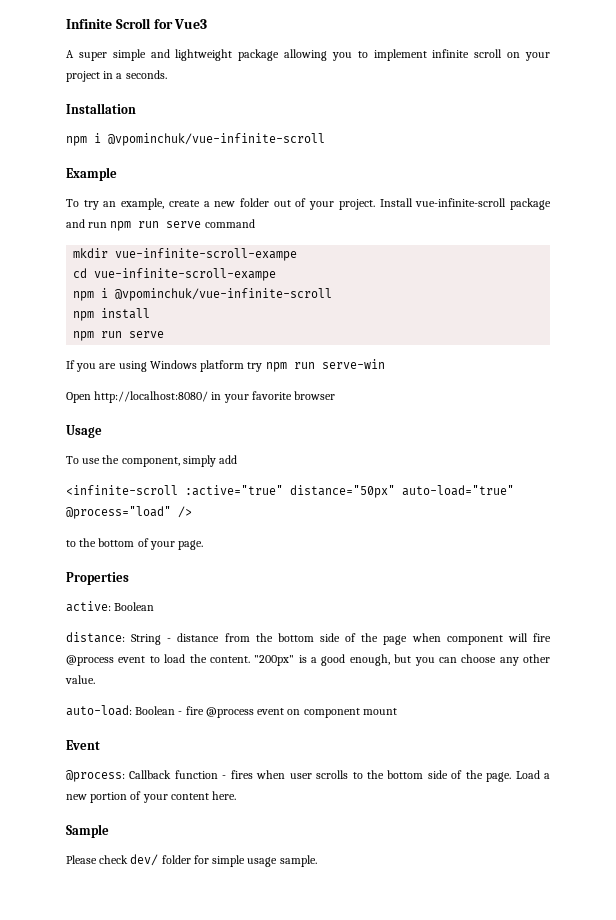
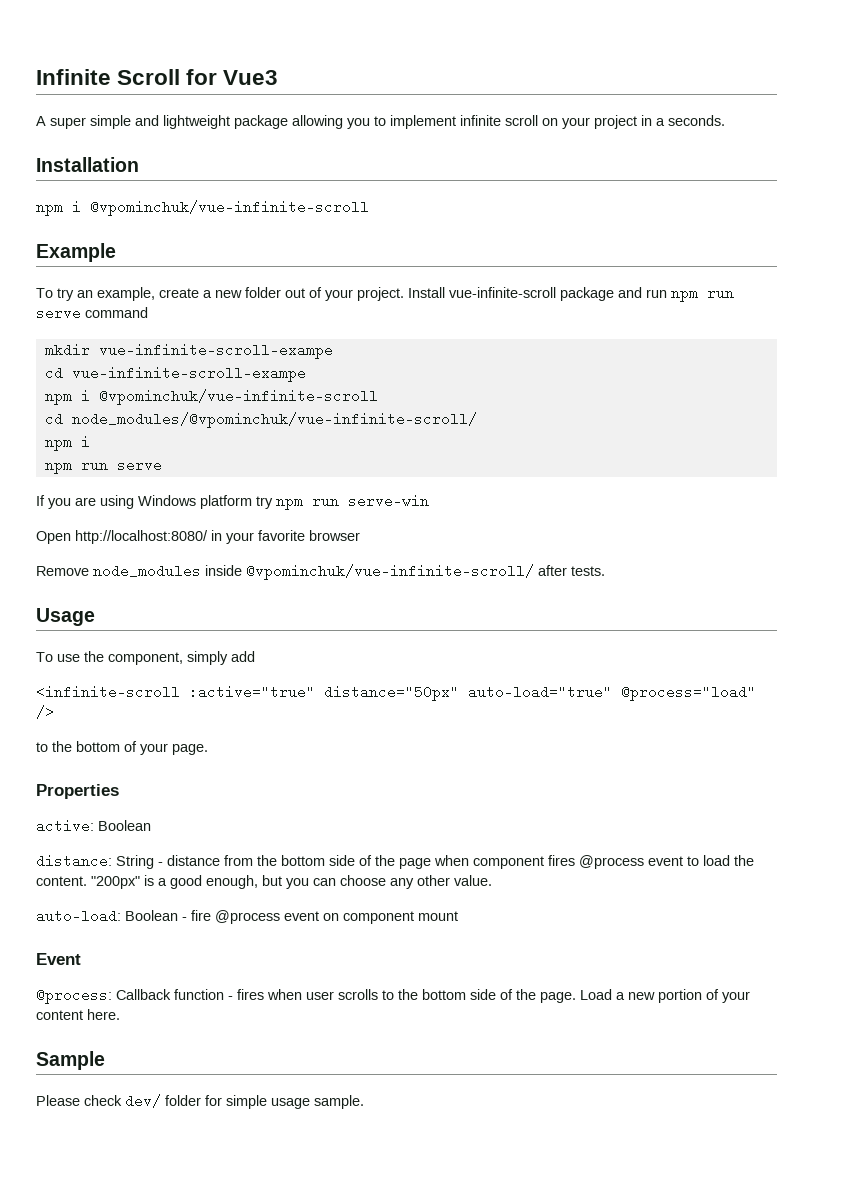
[73,308,151,321] // npm install -> [44,412,477,428] [44,436,90,451] // cd node_modules/@vpominchuk/vue-infinite-scroll/ // npm i
(336, 395) none -> [36,564,605,580] // Remove node_modules inside @vpominchuk/vue-infinite-scroll/ after tests.
[507,633,552,642] will fire -> [548,855,575,866] fires

